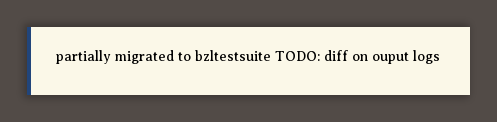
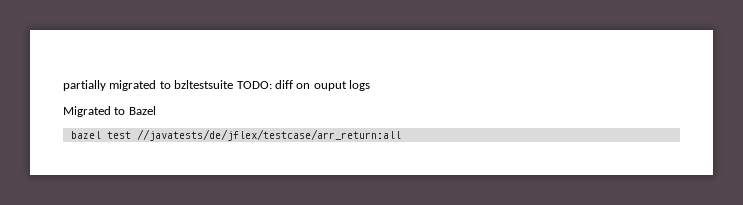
(440, 57) none -> [63,106,156,117] [70,129,401,141] // Migrated to Bazel // bazel test //javatests/de/jflex/testcase/arr_return:all

